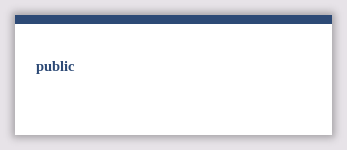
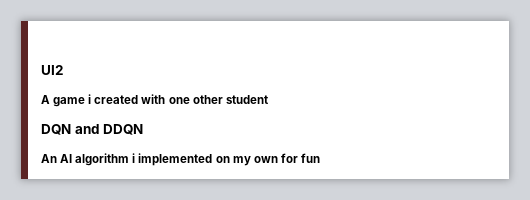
[36,61,75,74] public -> [41,65,64,75] [41,94,268,107] [41,124,144,135] [41,153,320,166] UI2 // A game i created with one other student // DQN and DDQN // An AI algorithm i implemented on my own for fun

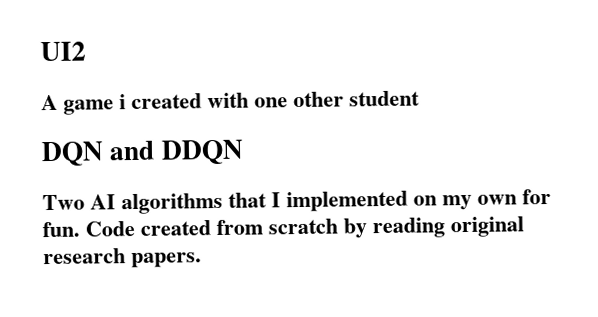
[41,153,136,166] An AI algorithm i -> [42,192,281,215] Two AI algorithms that I
[300,153,320,163] fun -> [42,216,524,239] [43,248,202,269] fun. Code created from scratch by reading original research papers.

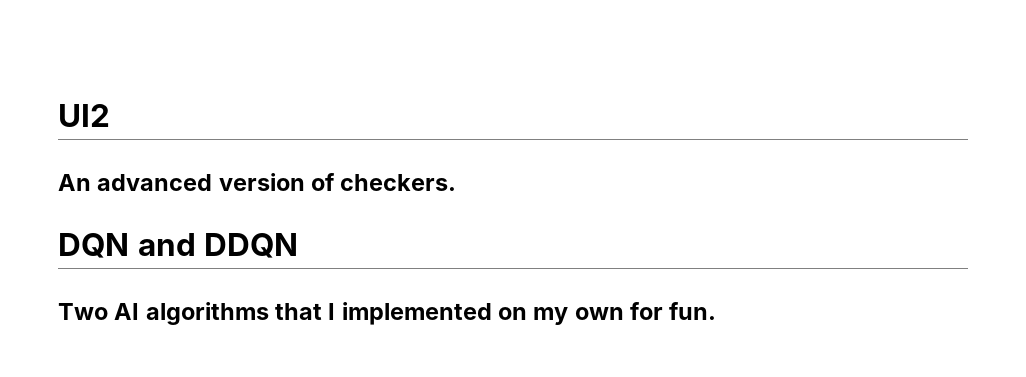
[41,90,420,115] A game i created with one other student -> [58,173,457,191] An advanced version of checkers.
[85,216,524,239] [43,248,202,269] Code created from scratch by reading original research papers. -> (717, 311) none

